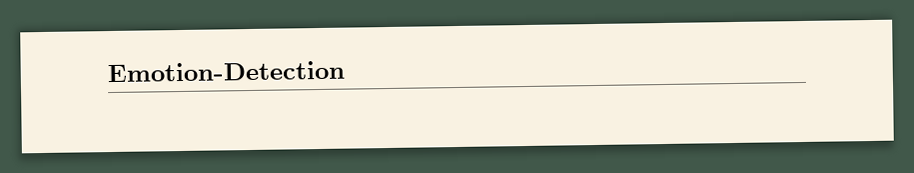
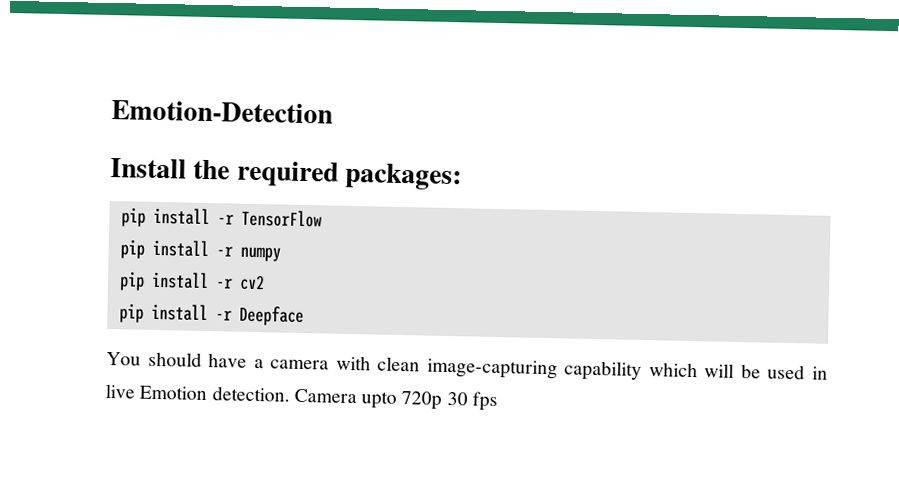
(345, 71) none -> [110,158,463,191] [120,207,322,228] [119,239,281,262] [118,271,265,291] [118,303,304,327] [106,351,829,381] [105,383,498,412] // Install the required packages: // pip install -r TensorFlow // pip install -r numpy // pip install -r cv2 // pip install -r Deepface // You should have a camera with clean image-capturing capability which will be used in live Emotion detection. Camera upto 720p 30 fps

